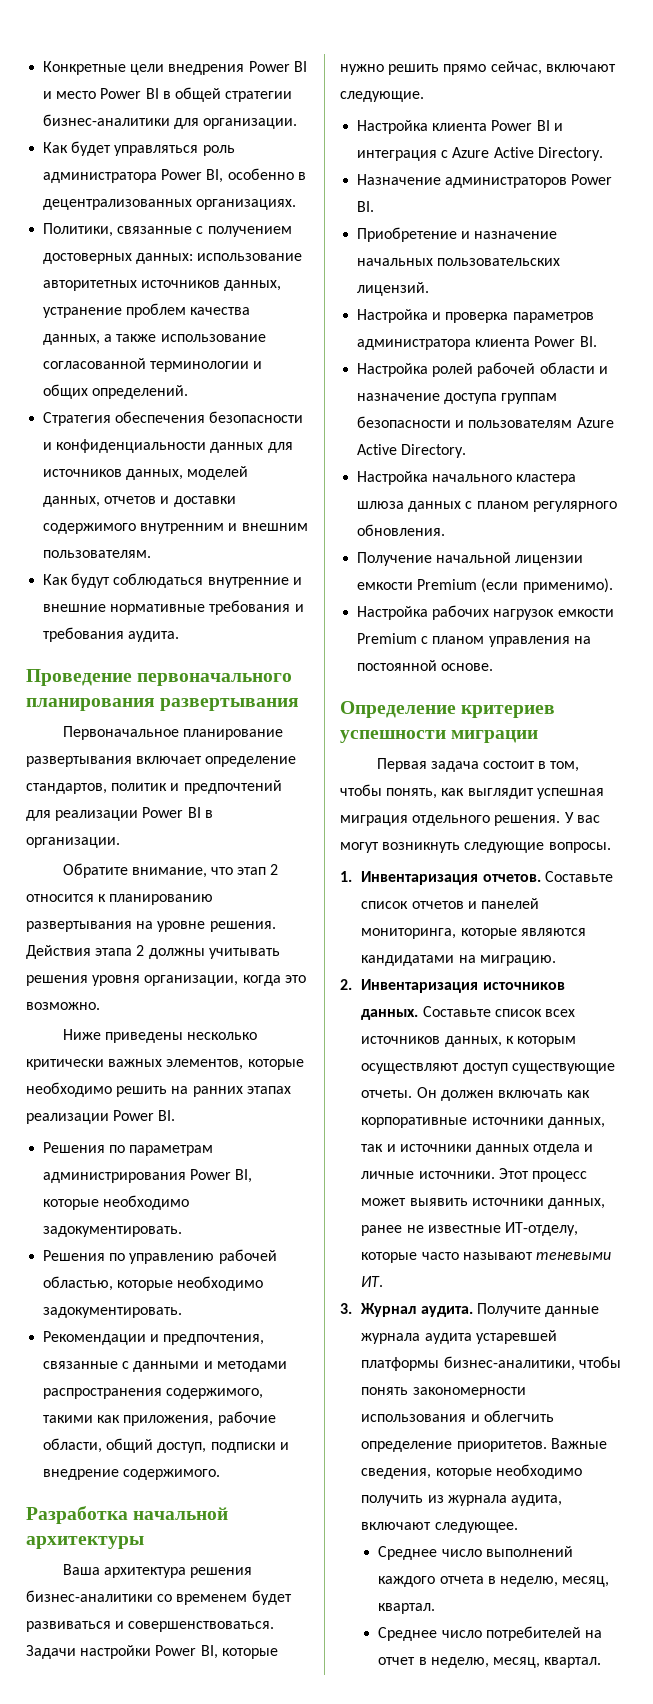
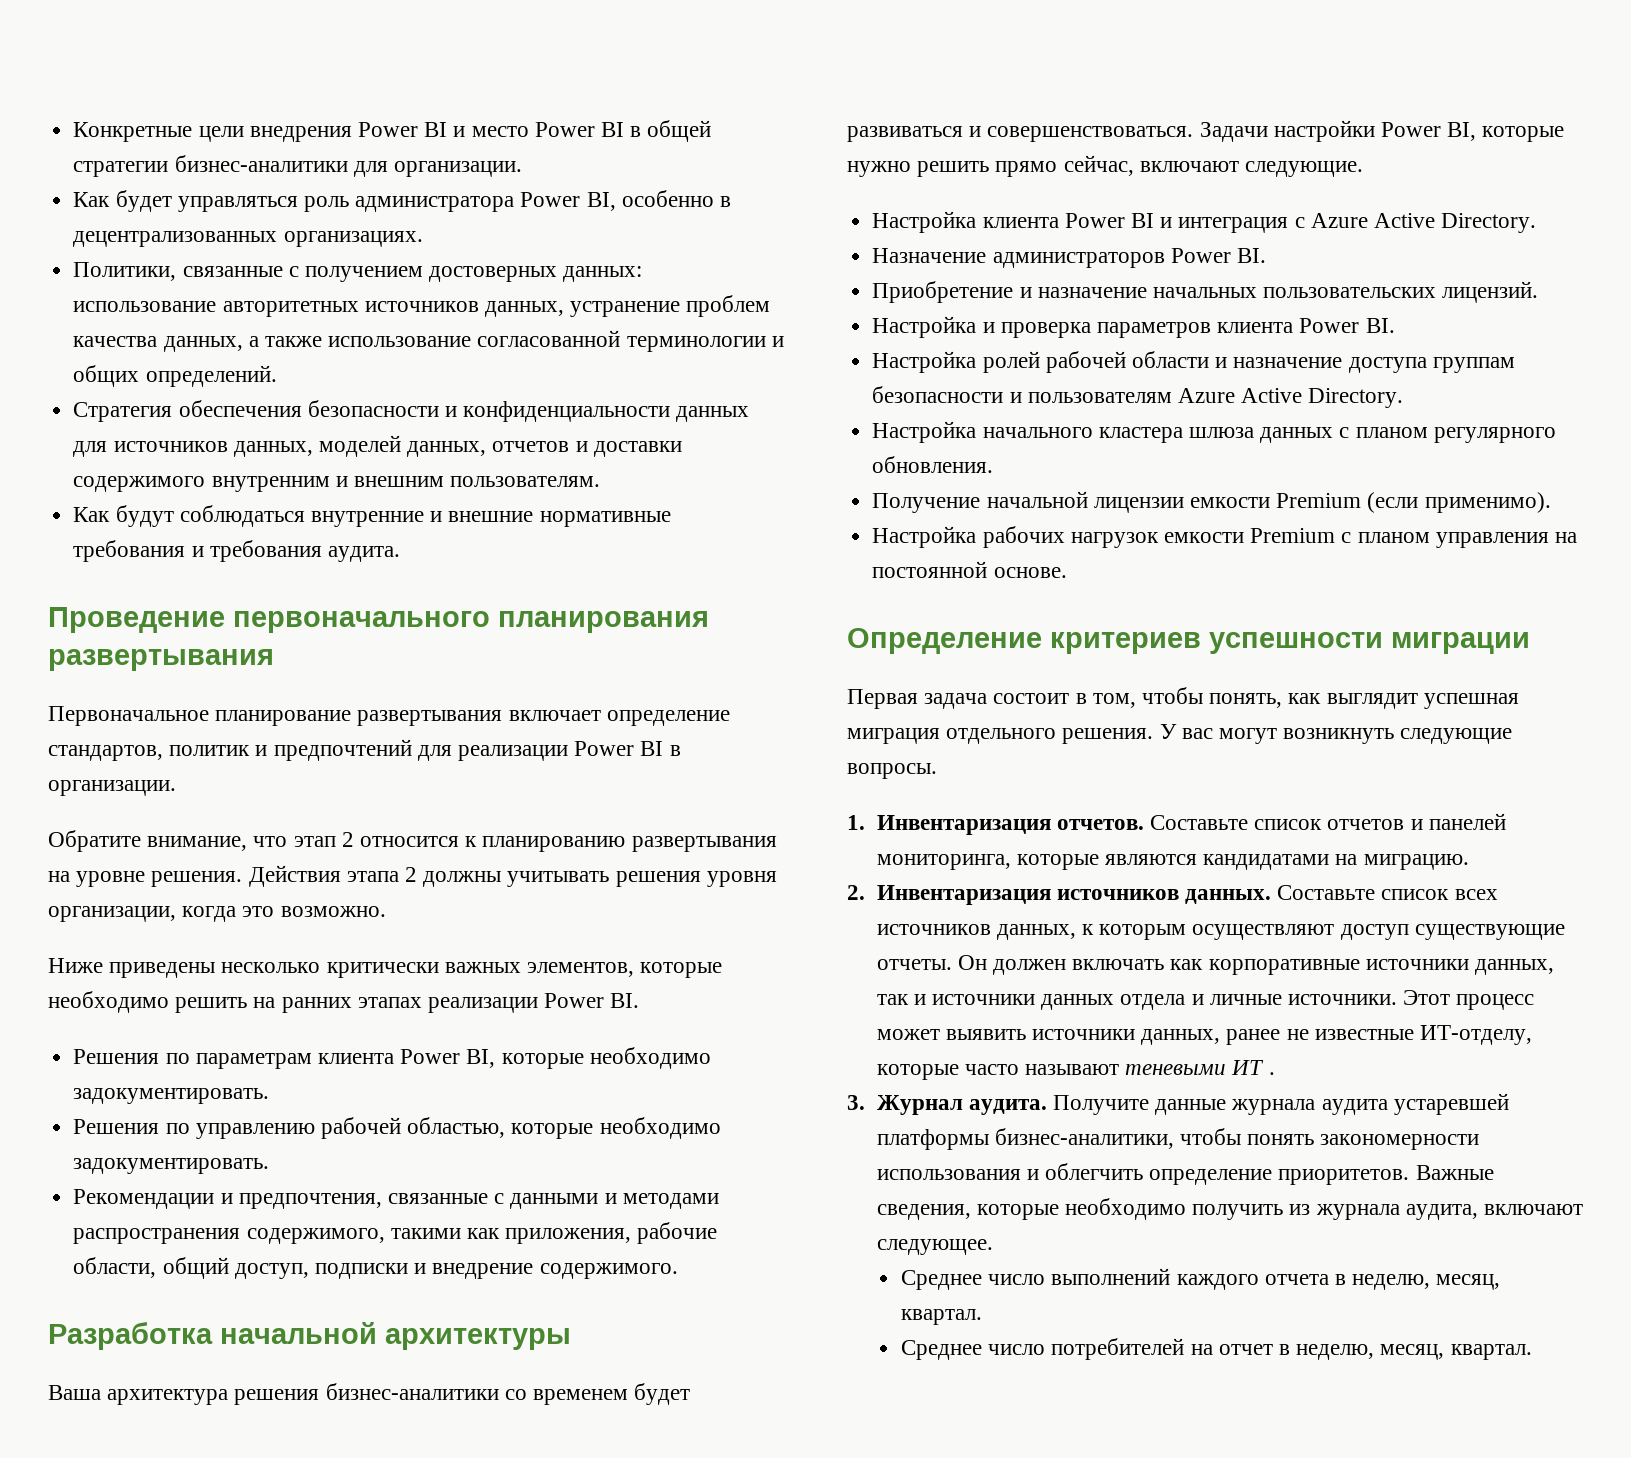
[43,1172,187,1183] администрирования -> [317,1053,394,1064] клиента
[357,339,472,350] администратора -> (1211, 330) none
[361,1276,384,1287] ИТ. -> [1231,1060,1275,1075] ИТ .

